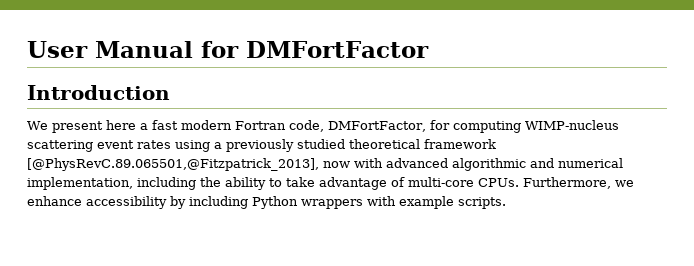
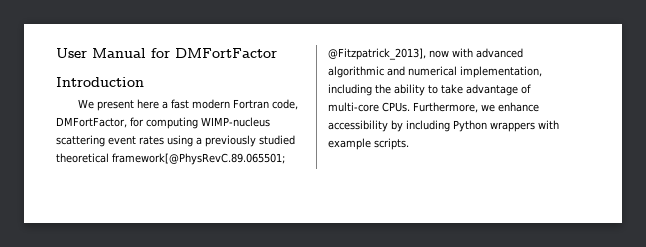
[424,139,496,149] [27,158,319,171] framework [@PhysRevC.89.065501,@Fitzpatrick_2013], -> [112,153,285,165] [328,48,426,60] framework[@PhysRevC.89.065501; @Fitzpatrick_2013],

